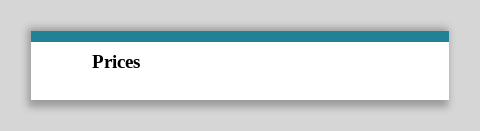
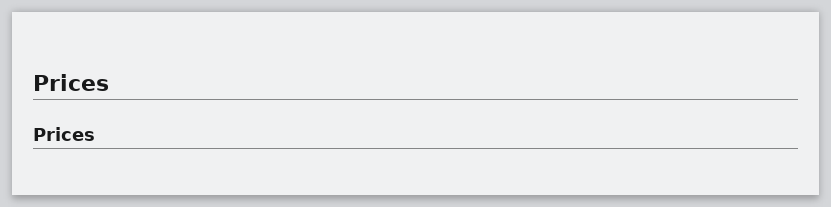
[92,55,140,68] Prices -> [33,74,109,91] [33,127,95,141] Prices // Prices

